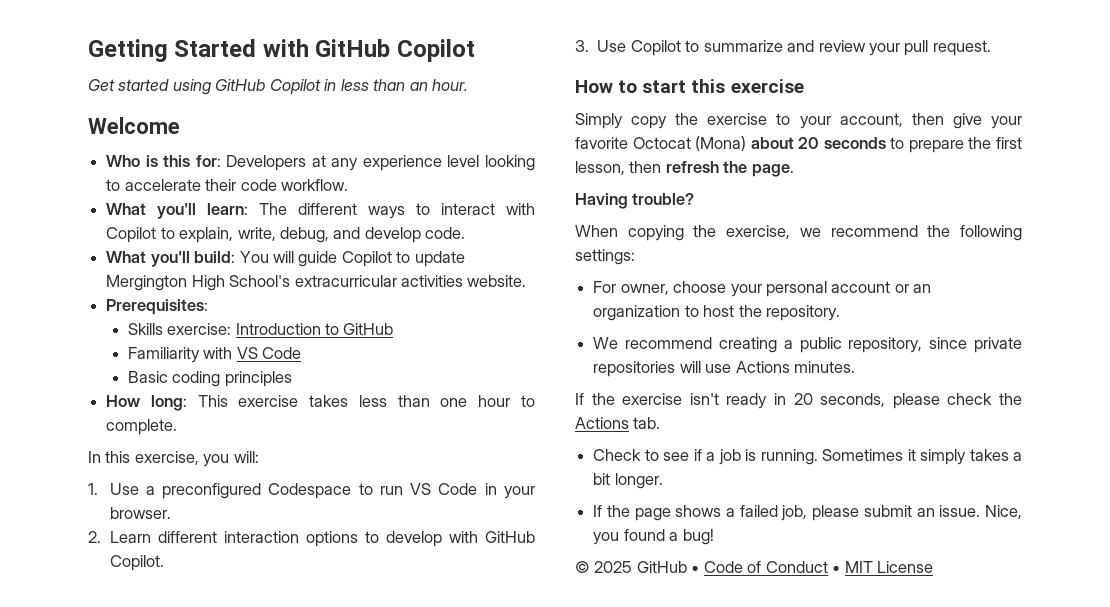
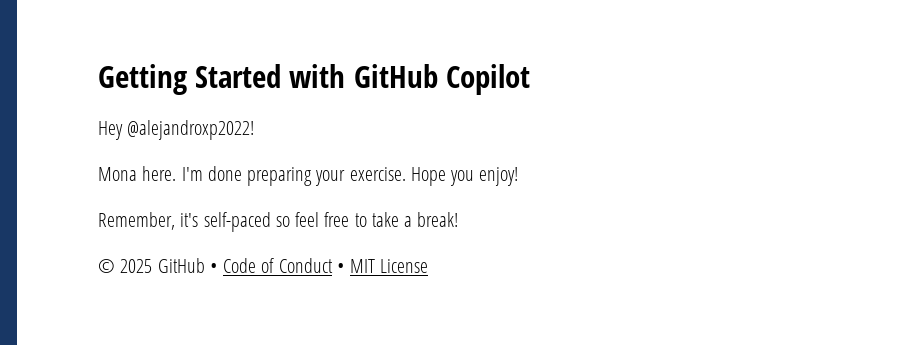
[88,79,469,95] [88,117,180,134] [106,155,535,171] [106,179,348,191] [106,203,535,219] [106,227,466,243] [106,251,465,267] [106,275,527,291] [106,299,209,315] [127,323,394,335] [127,347,302,363] [127,371,292,387] [106,395,535,411] [106,419,178,435] [88,451,259,467] [88,483,535,499] [109,507,171,519] [88,531,535,547] [109,555,164,571] [575,40,991,56] [575,79,804,93] [575,113,1022,129] [575,136,1022,153] [575,161,794,177] [575,193,695,209] [575,225,1022,241] [575,249,635,265] [593,281,932,297] [593,305,840,321] [593,337,1022,353] [593,361,855,377] [575,393,1022,409] [575,417,661,429] [593,449,1023,465] [593,473,663,489] [593,505,1022,521] [593,529,714,545] Get started using GitHub Copilot in less than an hour. // Welcome // Who is this for: Developers at any experience level looking to accelerate their code workflow. // What you'll learn: The different ways to interact with Copilot to explain, write, debug, and develop code. // What you'll build: You will guide Copilot to update Mergington High School's extracurricular activities website. // Prerequisites: // Skills exercise: Introduction to GitHub // Familiarity with VS Code // Basic coding principles // How long: This exercise takes less than one hour to complete. // In this exercise, you will: // 1. Use a preconfigured Codespace to run VS Code in your browser. // 2. Learn different interaction options to develop with GitHub Copilot. // 3. Use Copilot to summarize and review your pull request. // How to start this exercise // Simply copy the exercise to your account, then give your favorite Octocat (Mona) about 20 seconds to prepare the first lesson, then refresh the page. // Having trouble? // When copying the exercise, we recommend the following settings: // For owner, choose your personal account or an organization to host the repository. // We recommend creating a public repository, since private repositories will use Actions minutes. // If the exercise isn't ready in 20 seconds, please check the Actions tab. // Check to see if a job is running. Sometimes it simply takes a bit longer. // If the page shows a failed job, please submit an issue. Nice, you found a bug! -> [98,120,255,140] [98,166,519,186] [98,212,459,232] Hey @alejandroxp2022! // Mona here. I'm done preparing your exercise. Hope you enjoy! // Remember, it's self-paced so feel free to take a break!

